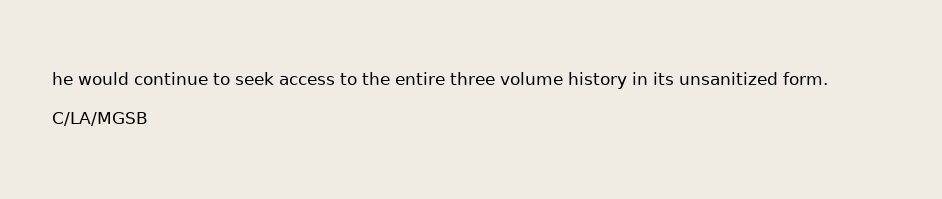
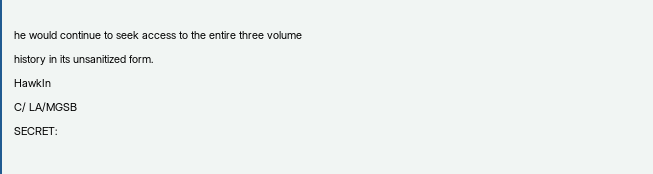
(563, 78) none -> (302, 35) //
[52,112,148,126] C/LA/MGSB -> [14,79,51,87] [14,102,77,112] [14,127,57,135] HawkIn // C/ LA/MGSB // SECRET:

